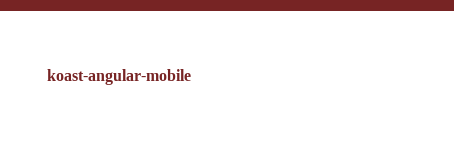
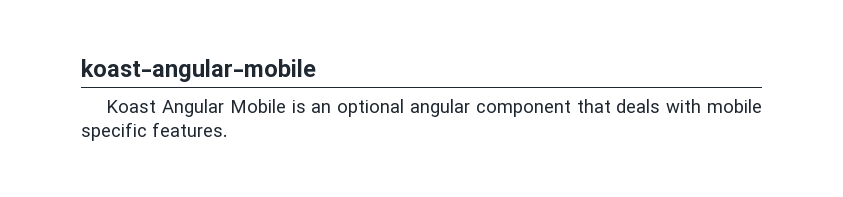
(191, 77) none -> [106,99,762,117] [81,122,227,141] // Koast Angular Mobile is an optional angular component that deals with mobile specific features.

